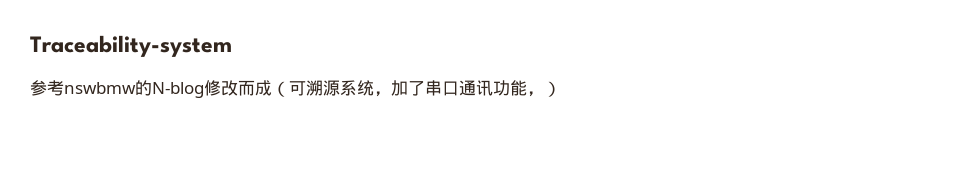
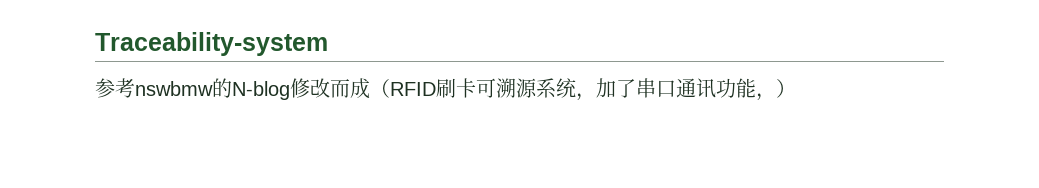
(289, 89) none -> [390,78,476,98] RFID刷卡

